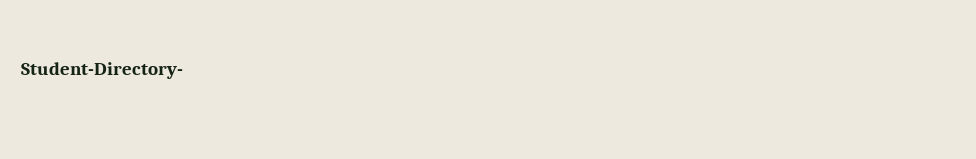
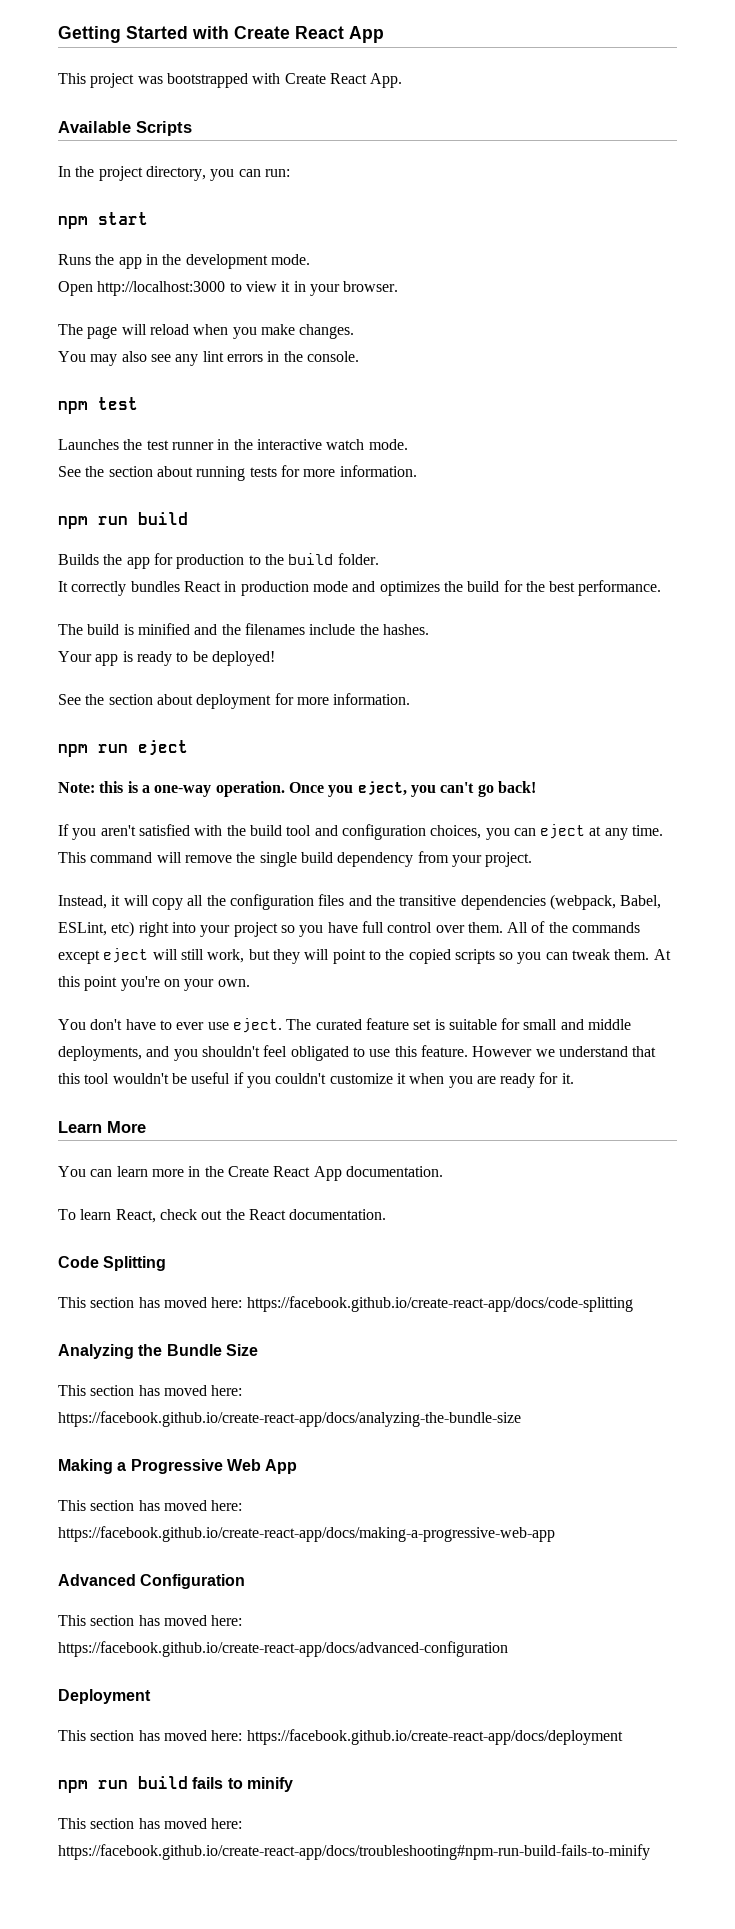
[21,62,183,79] Student-Directory- -> [58,26,384,43] [58,73,403,88] [58,121,192,136] [58,166,290,181] [58,212,148,229] [58,254,310,269] [58,281,399,296] [58,324,355,339] [58,351,359,366] [58,397,138,414] [58,439,408,450] [58,465,417,481] [58,512,188,529] [58,553,379,569] [58,580,662,596] [58,623,429,635] [58,651,275,666] [58,693,411,709] [58,740,188,757] [58,781,536,797] [58,824,664,840] [58,851,533,867] [58,894,662,910] [58,921,641,937] [58,948,671,964] [58,976,250,991] [58,1018,632,1033] [58,1045,657,1061] [58,1072,574,1088] [58,1121,146,1133] [58,1166,443,1181] [58,1209,387,1223] [58,1256,167,1271] [58,1296,633,1312] [58,1344,258,1359] [58,1385,243,1396] [58,1411,521,1427] [58,1459,298,1474] [58,1500,243,1511] [58,1526,555,1542] [58,1574,246,1589] [58,1615,243,1626] [58,1641,508,1657] [58,1689,151,1704] [58,1729,623,1745] [58,1776,293,1793] [58,1818,243,1829] [58,1844,650,1860] Getting Started with Create React App // This project was bootstrapped with Create React App. // Available Scripts // In the project directory, you can run: // npm start // Runs the app in the development mode. // Open http://localhost:3000 to view it in your browser. // The page will reload when you make changes. // You may also see any lint errors in the console. // npm test // Launches the test runner in the interactive watch mode. // See the section about running tests for more information. // npm run build // Builds the app for production to the build folder. // It correctly bundles React in production mode and optimizes the build for the best performance. // The build is minified and the filenames include the hashes. // Your app is ready to be deployed! // See the section about deployment for more information. // npm run eject // Note: this is a one-way operation. Once you eject, you can't go back! // If you aren't satisfied with the build tool and configuration choices, you can eject at any time. This command will remove the single build dependency from your project. // Instead, it will copy all the configuration files and the transitive dependencies (webpack, Babel, ESLint, etc) right into your project so you have full control over them. All of the commands except eject will still work, but they will point to the copied scripts so you can tweak them. At this point you're on your own. // You don't have to ever use eject. The curated feature set is suitable for small and middle deployments, and you shouldn't feel obligated to use this feature. However we understand that this tool wouldn't be useful if you couldn't customize it when you are ready for it. // Learn More // You can learn more in the Create React App documentation. // To learn React, check out the React documentation. // Code Splitting // This section has moved here: https://facebook.github.io/create-react-app/docs/code-splitting // Analyzing the Bundle Size // This section has moved here: https://facebook.github.io/create-react-app/docs/analyzing-the-bundle-size // Making a Progressive Web App // This section has moved here: https://facebook.github.io/create-react-app/docs/making-a-progressive-web-app // Advanced Configuration // This section has moved here: https://facebook.github.io/create-react-app/docs/advanced-configuration // Deployment // This section has moved here: https://facebook.github.io/create-react-app/docs/deployment // npm run build fails to minify // This section has moved here: https://facebook.github.io/create-react-app/docs/troubleshooting#npm-run-build-fails-to-minify

